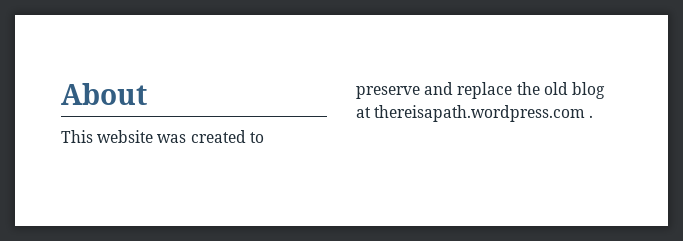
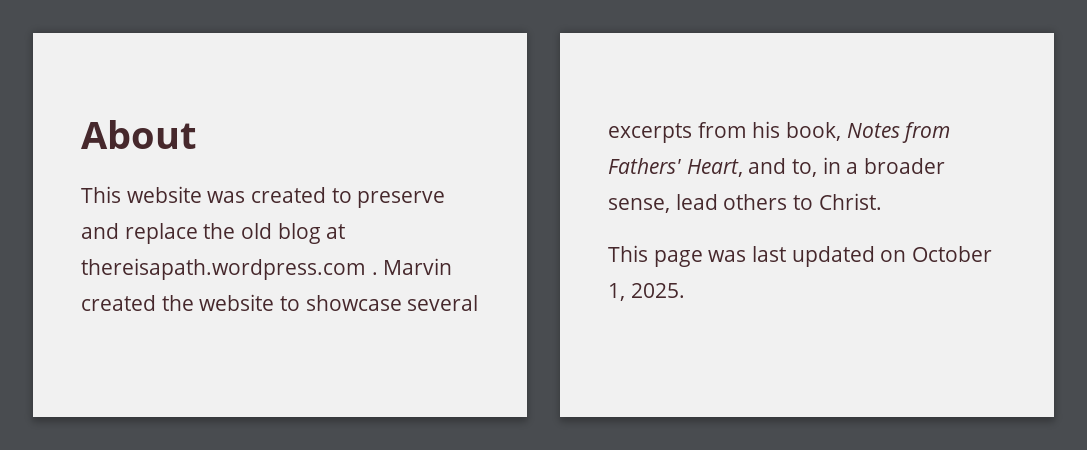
(594, 116) none -> [383,258,453,275] [81,294,479,311] [608,121,951,143] [608,157,946,177] [608,193,882,213] [608,245,993,267] [608,283,685,301] Marvin created the website to showcase several excerpts from his book, Notes from Fathers' Heart, and to, in a broader sense, lead others to Christ. // This page was last updated on October 1, 2025.

